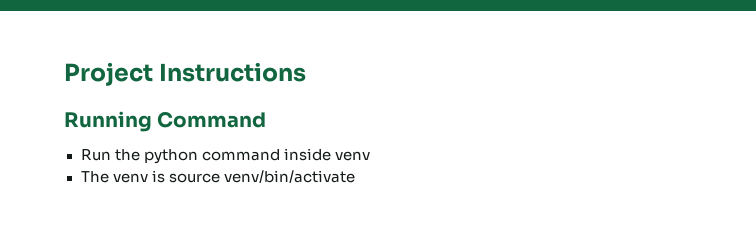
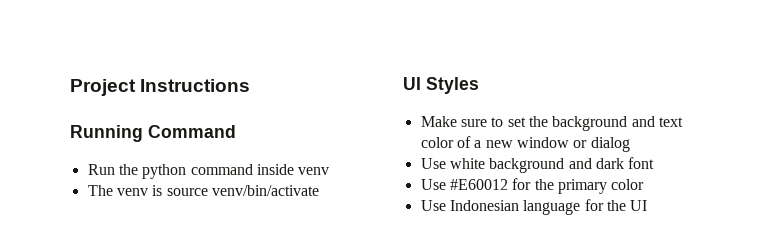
(355, 176) none -> [403,77,479,94] [420,116,683,131] [420,136,630,152] [420,157,655,173] [420,178,645,194] [420,199,648,215] // UI Styles // Make sure to set the background and text color of a new window or dialog // Use white background and dark font // Use #E60012 for the primary color // Use Indonesian language for the UI

